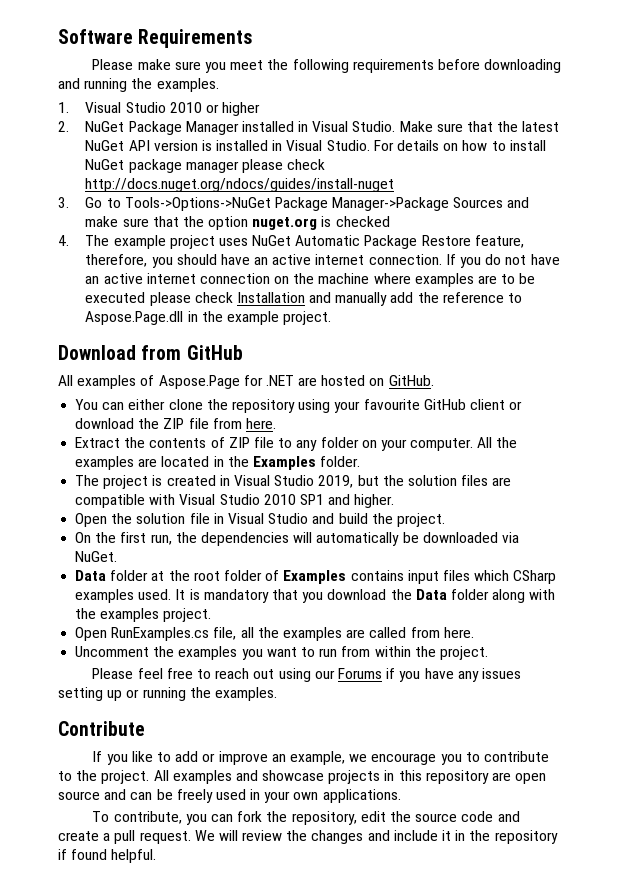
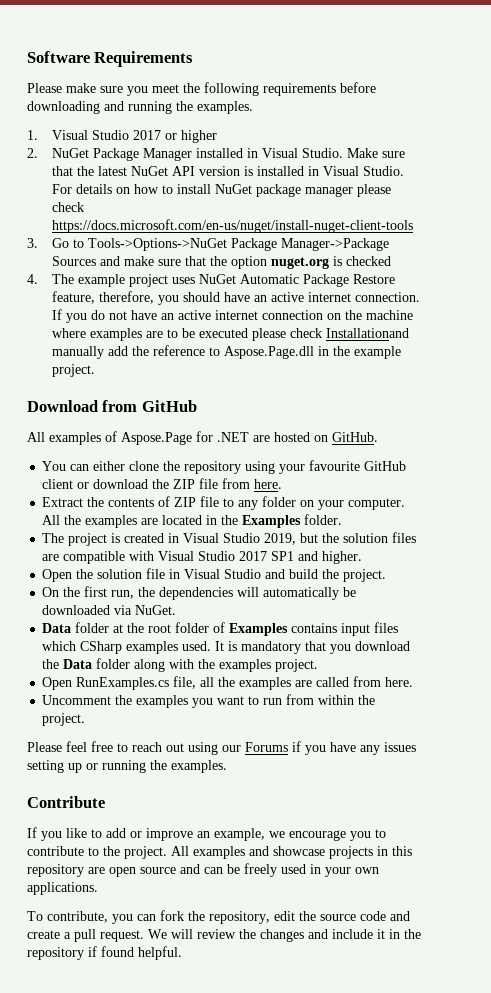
[169,102,202,113] 2010 -> [133,130,162,140] 2017
[85,178,395,192] http://docs.nuget.org/ndocs/guides/install-nuget -> [52,219,414,233] https://docs.microsoft.com/en-us/nuget/install-nuget-client-tools
[236,292,332,303] Installation and -> [326,328,410,338] Installationand
[263,494,296,505] 2010 -> [239,551,268,561] 2017

